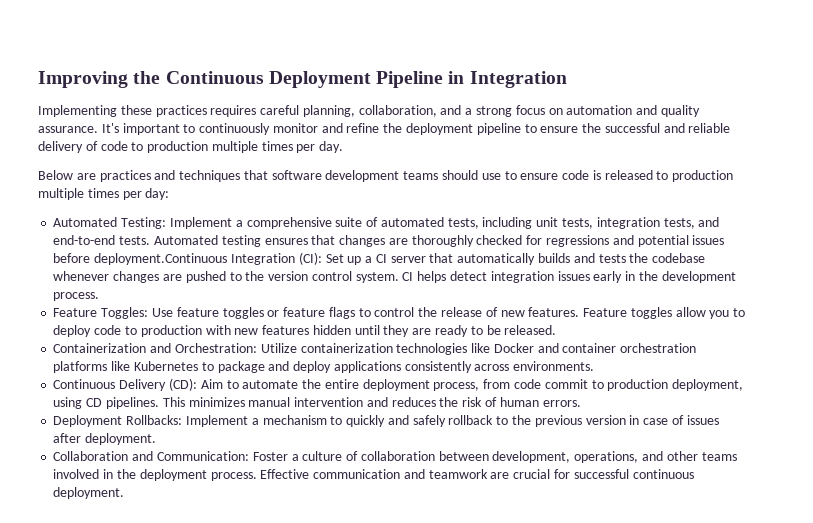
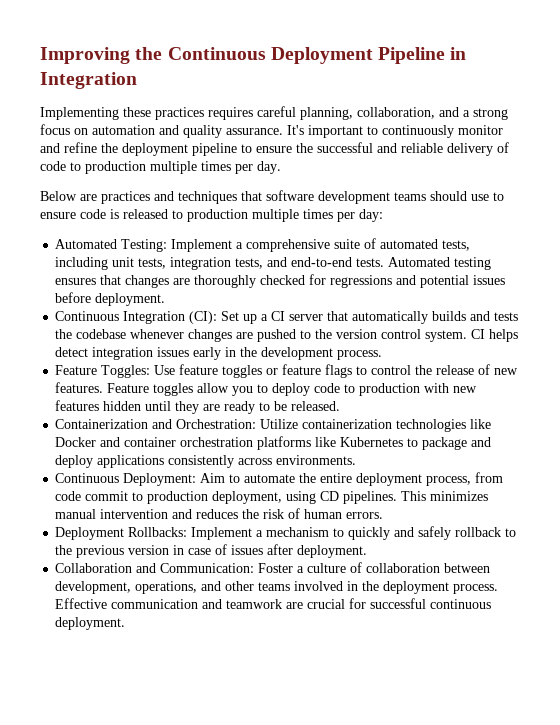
[94,253,228,265] deployment.Continuous -> [95,293,166,306] [55,311,120,321] deployment. // Continuous
[119,378,197,391] Delivery (CD): -> [123,473,197,486] Deployment:

